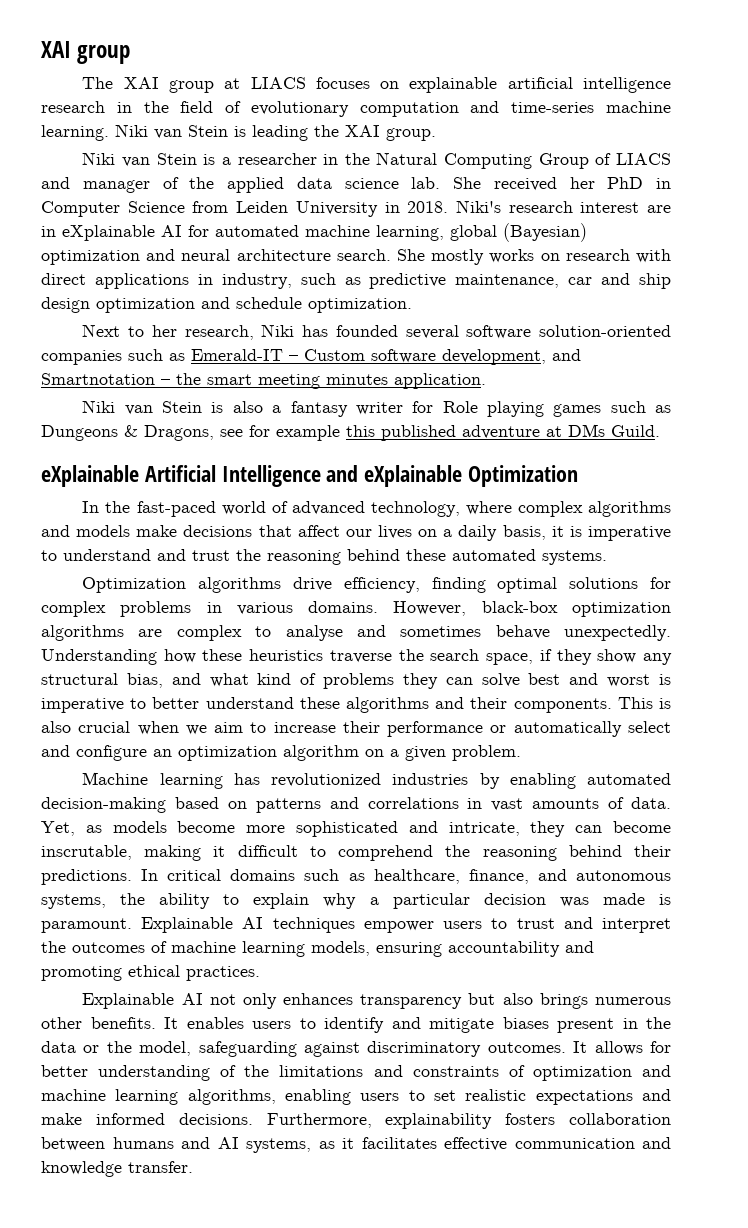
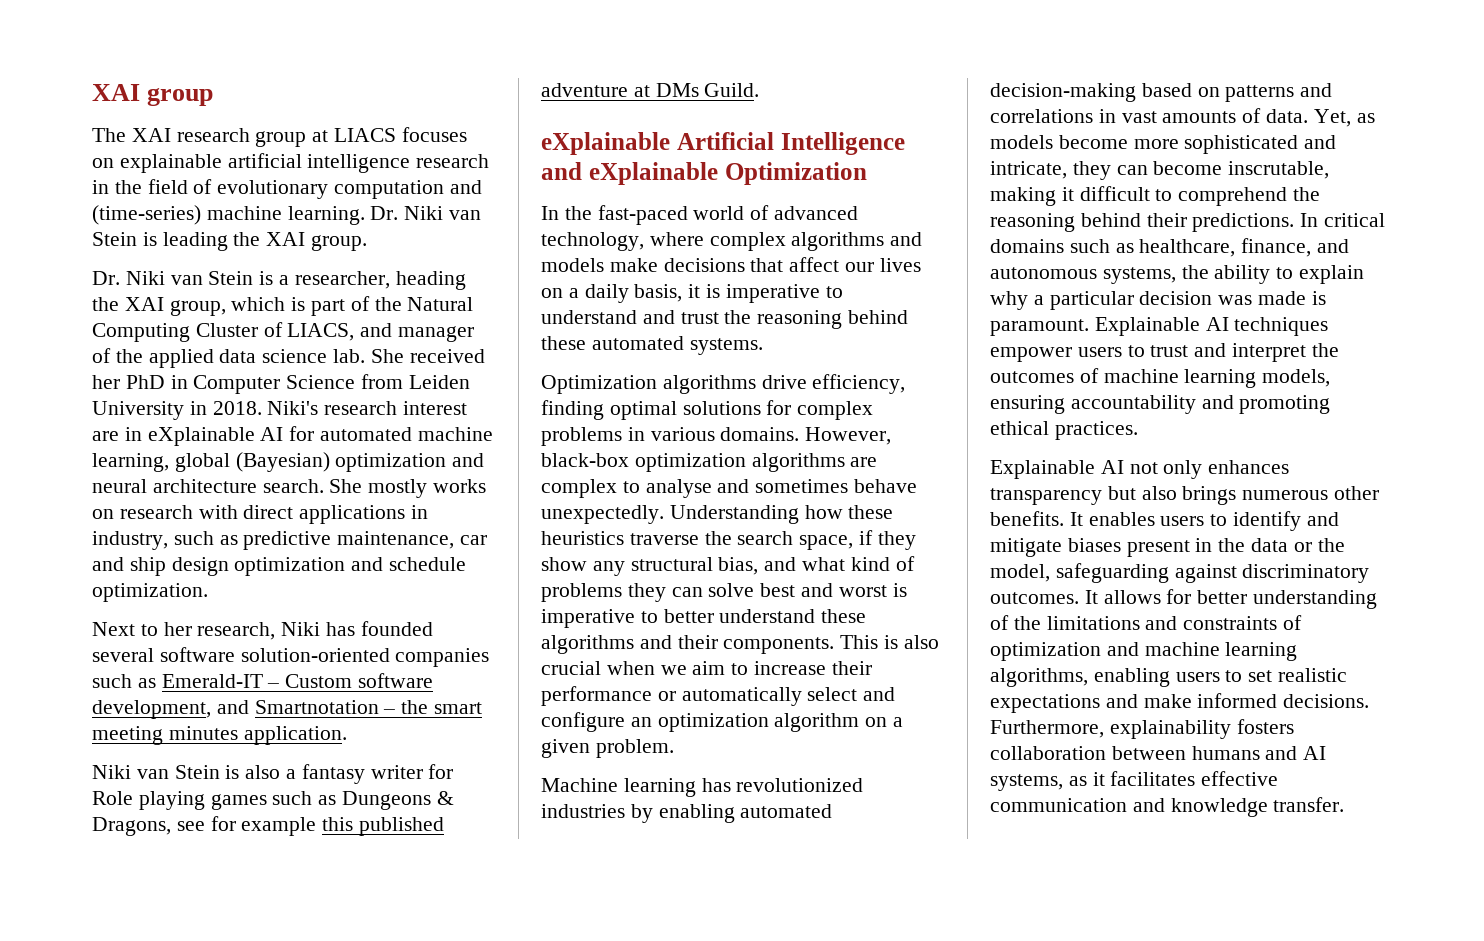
(159, 83) none -> [176,128,250,142] research
[511,102,595,113] time-series -> [92,205,201,225] (time-series)
(109, 133) none -> [370,206,399,220] Dr.
(436, 134) none -> [92,271,120,285] Dr.
[237,152,671,169] researcher in the Natural Computing Group of LIACS -> [294,271,466,290] [92,296,474,316] [92,322,355,342] researcher, heading the XAI group, which is part of the Natural Computing Cluster of LIACS,

